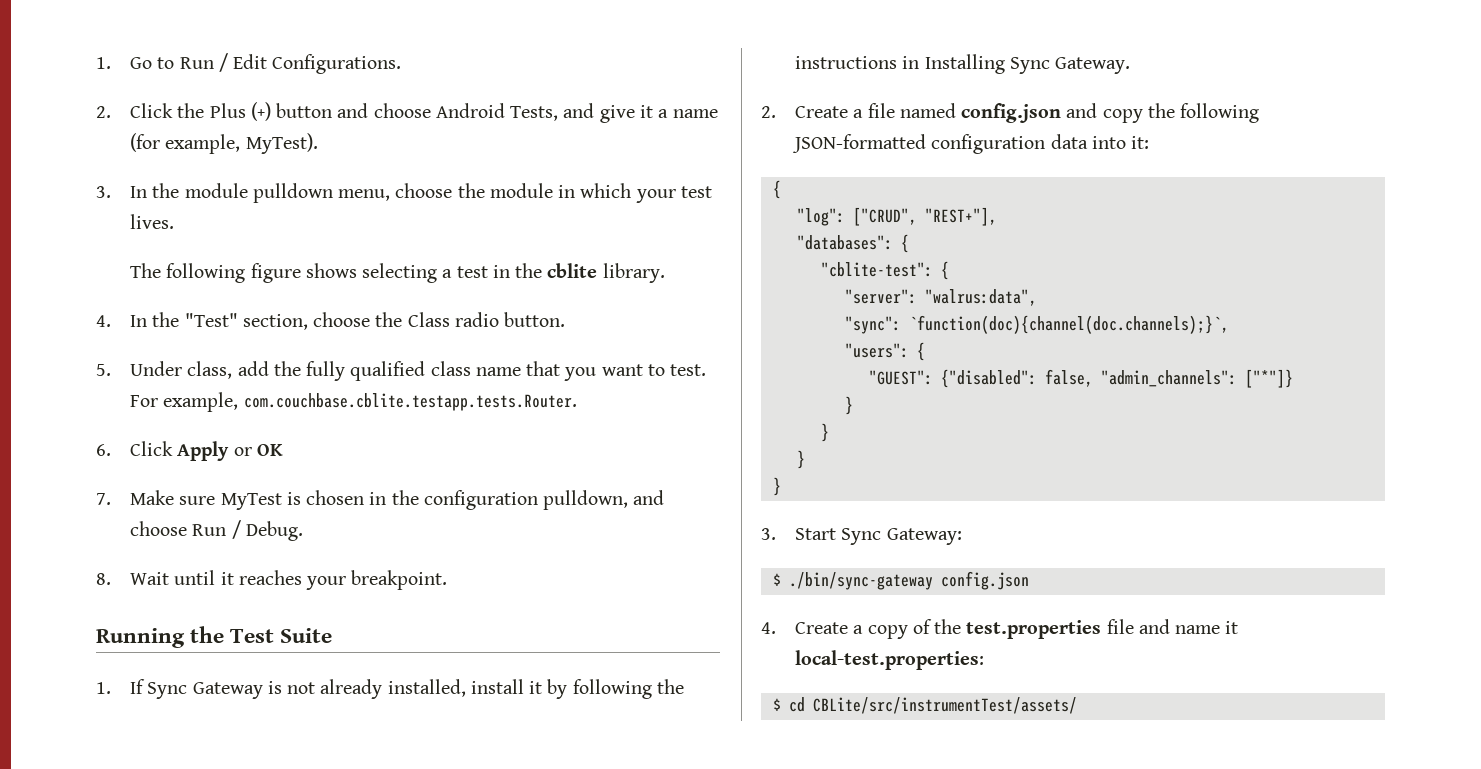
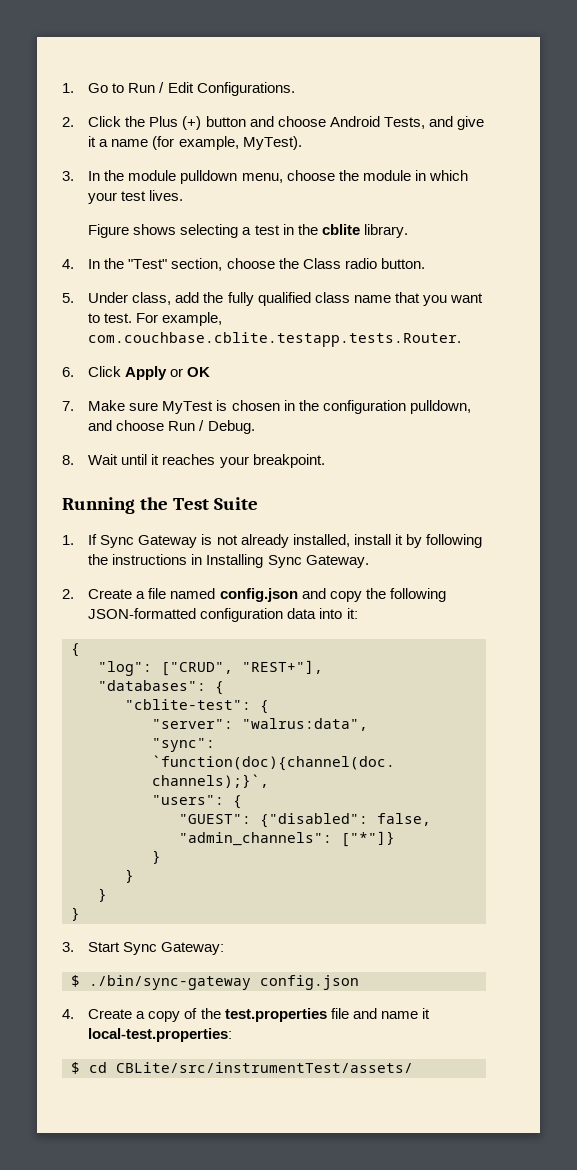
[130,263,301,283] The following figure -> [88,224,130,238] Figure

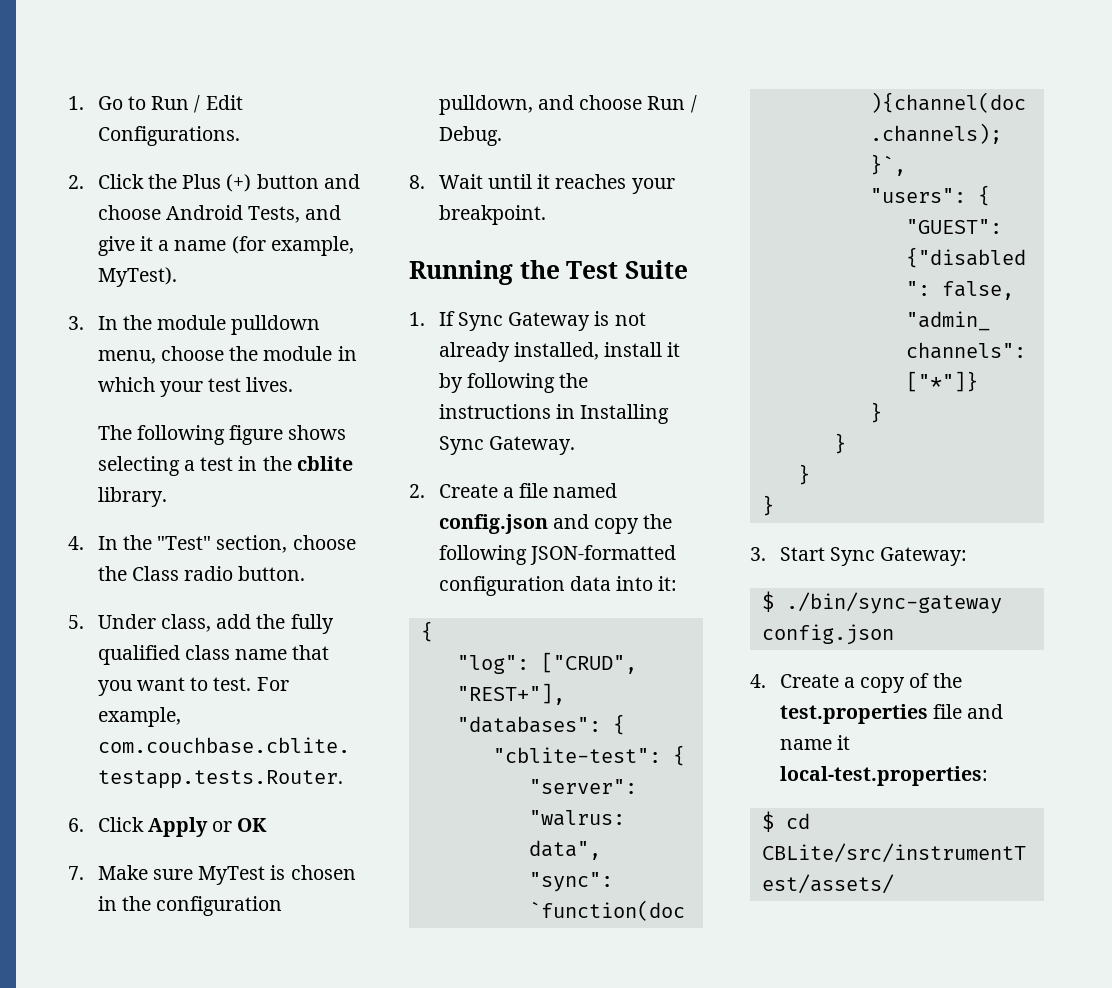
[88,224,130,238] Figure -> [97,425,284,445] The following figure

